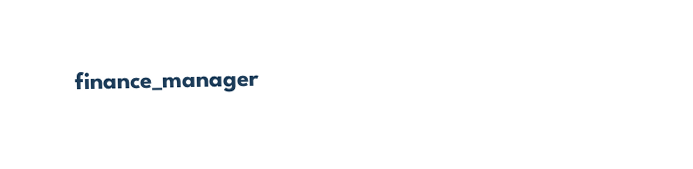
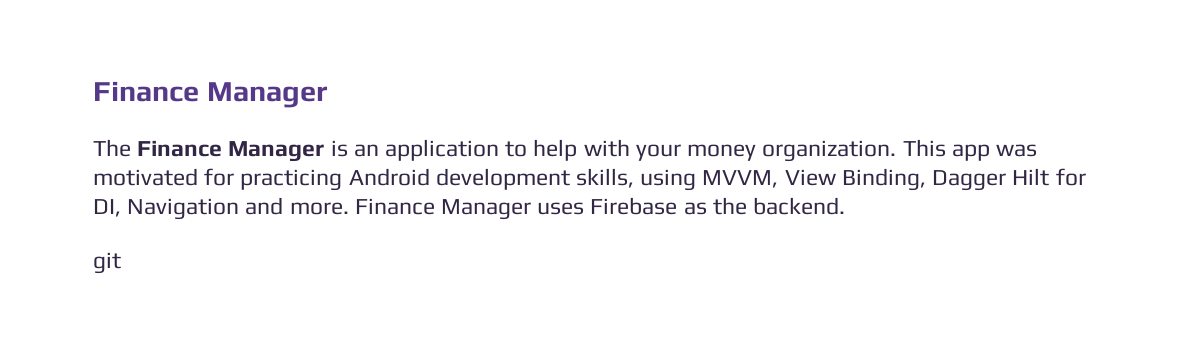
[74,67,260,96] finance_manager -> [93,81,328,108] [93,139,1037,162] [93,168,1086,191] [93,197,846,220] [93,252,121,274] Finance Manager // The Finance Manager is an application to help with your money organization. This app was motivated for practicing Android development skills, using MVVM, View Binding, Dagger Hilt for DI, Navigation and more. Finance Manager uses Firebase as the backend. // git

